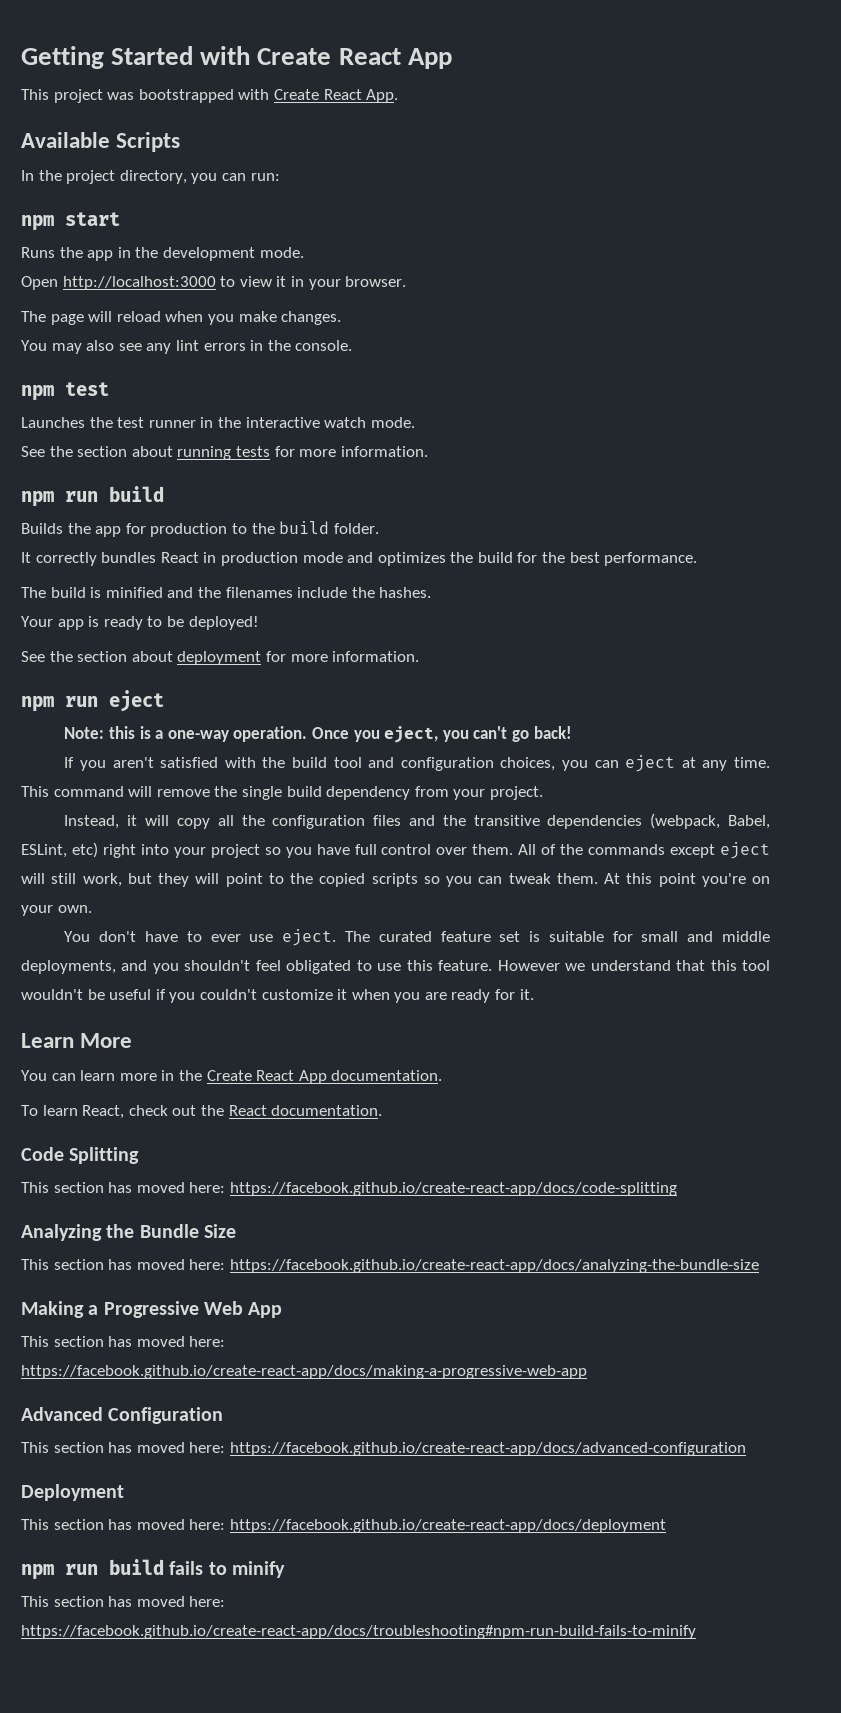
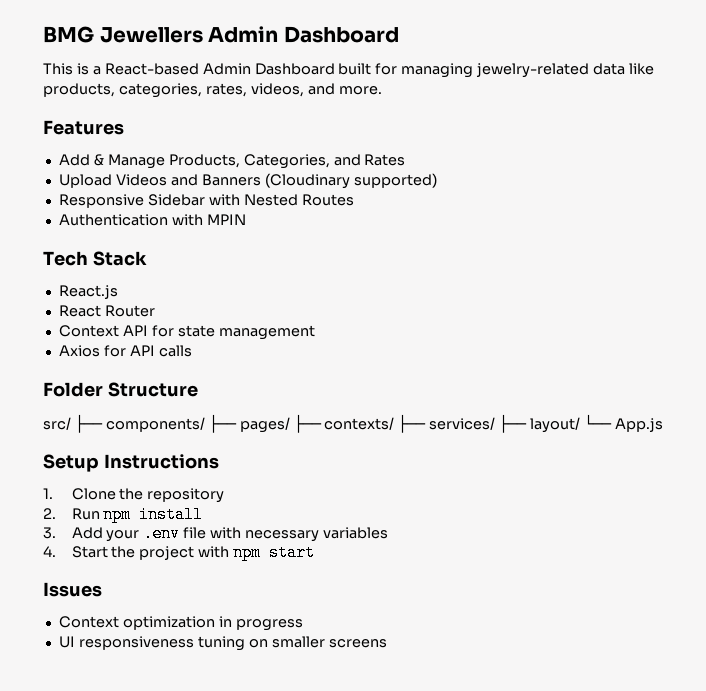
[21,46,452,69] [21,89,399,103] [21,132,181,152] [21,170,280,184] [21,212,120,231] [21,247,304,261] [21,276,407,290] [21,311,342,325] [21,340,353,354] [21,382,109,401] [21,417,415,428] [21,446,428,460] [21,486,164,507] [21,521,379,537] [21,552,698,566] [21,587,432,598] [21,616,259,630] [21,651,420,665] [21,690,164,712] [64,726,572,743] [64,755,770,772] [21,786,543,800] [64,813,770,829] [21,842,771,859] [21,873,770,887] [21,905,92,916] [64,929,770,946] [21,960,770,974] [21,989,534,1003] [21,1033,133,1048] [21,1070,443,1084] [21,1105,383,1119] [21,1147,140,1164] [21,1182,677,1196] [21,1224,236,1241] [21,1259,759,1273] [21,1301,283,1318] [21,1336,226,1347] [21,1365,587,1379] [21,1407,224,1424] [21,1442,746,1456] [21,1484,124,1501] [21,1519,666,1533] [21,1559,285,1580] [21,1596,226,1607] [21,1625,696,1639] Getting Started with Create React App // This project was bootstrapped with Create React App. // Available Scripts // In the project directory, you can run: // npm start // Runs the app in the development mode. // Open http://localhost:3000 to view it in your browser. // The page will reload when you make changes. // You may also see any lint errors in the console. // npm test // Launches the test runner in the interactive watch mode. // See the section about running tests for more information. // npm run build // Builds the app for production to the build folder. // It correctly bundles React in production mode and optimizes the build for the best performance. // The build is minified and the filenames include the hashes. // Your app is ready to be deployed! // See the section about deployment for more information. // npm run eject // Note: this is a one-way operation. Once you eject, you can't go back! // If you aren't satisfied with the build tool and configuration choices, you can eject at any time. This command will remove the single build dependency from your project. // Instead, it will copy all the configuration files and the transitive dependencies (webpack, Babel, ESLint, etc) right into your project so you have full control over them. All of the commands except eject will still work, but they will point to the copied scripts so you can tweak them. At this point you're on your own. // You don't have to ever use eject. The curated feature set is suitable for small and middle deployments, and you shouldn't feel obligated to use this feature. However we understand that this tool wouldn't be useful if you couldn't customize it when you are ready for it. // Learn More // You can learn more in the Create React App documentation. // To learn React, check out the React documentation. // Code Splitting // This section has moved here: https://facebook.github.io/create-react-app/docs/code-splitting // Analyzing the Bundle Size // This section has moved here: https://facebook.github.io/create-react-app/docs/analyzing-the-bundle-size // Making a Progressive Web App // This section has moved here: https://facebook.github.io/create-react-app/docs/making-a-progressive-web-app // Advanced Configuration // This section has moved here: https://facebook.github.io/create-react-app/docs/advanced-configuration // Deployment // This section has moved here: https://facebook.github.io/create-react-app/docs/deployment // npm run build fails to minify // This section has moved here: https://facebook.github.io/create-react-app/docs/troubleshooting#npm-run-build-fails-to-minify -> [43,26,399,43] [43,63,655,78] [43,83,382,98] [43,120,124,135] [58,154,406,169] [58,173,437,189] [58,194,354,208] [58,214,246,226] [43,251,147,266] [58,285,118,299] [58,305,155,317] [58,325,315,340] [58,345,192,357] [43,382,198,397] [43,414,663,433] [43,454,219,472] [43,488,225,503] [43,506,204,523] [43,525,388,542] [43,544,316,561] [43,582,102,597] [58,616,303,631] [58,636,387,651] BMG Jewellers Admin Dashboard // This is a React-based Admin Dashboard built for managing jewelry-related data like products, categories, rates, videos, and more. // Features // Add & Manage Products, Categories, and Rates // Upload Videos and Banners (Cloudinary supported) // Responsive Sidebar with Nested Routes // Authentication with MPIN // Tech Stack // React.js // React Router // Context API for state management // Axios for API calls // Folder Structure // src/ ├── components/ ├── pages/ ├── contexts/ ├── services/ ├── layout/ └── App.js // Setup Instructions // 1. Clone the repository // 2. Run npm install // 3. Add your .env file with necessary variables // 4. Start the project with npm start // Issues // Context optimization in progress // UI responsiveness tuning on smaller screens

